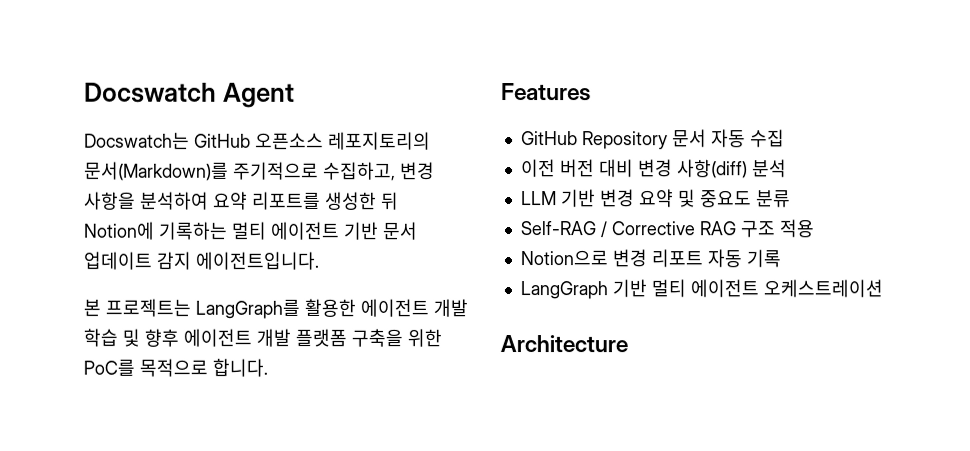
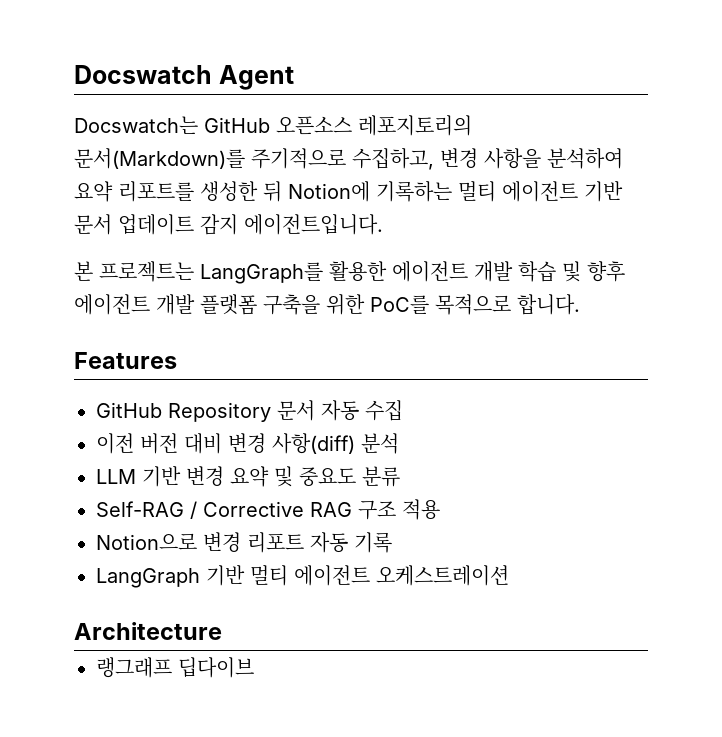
(628, 344) none -> [96,657,254,678] // 랭그래프 딥다이브

